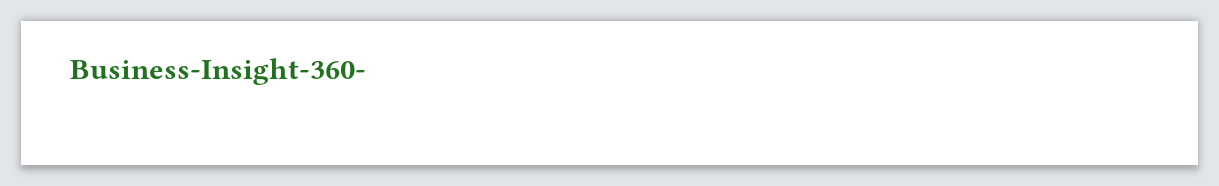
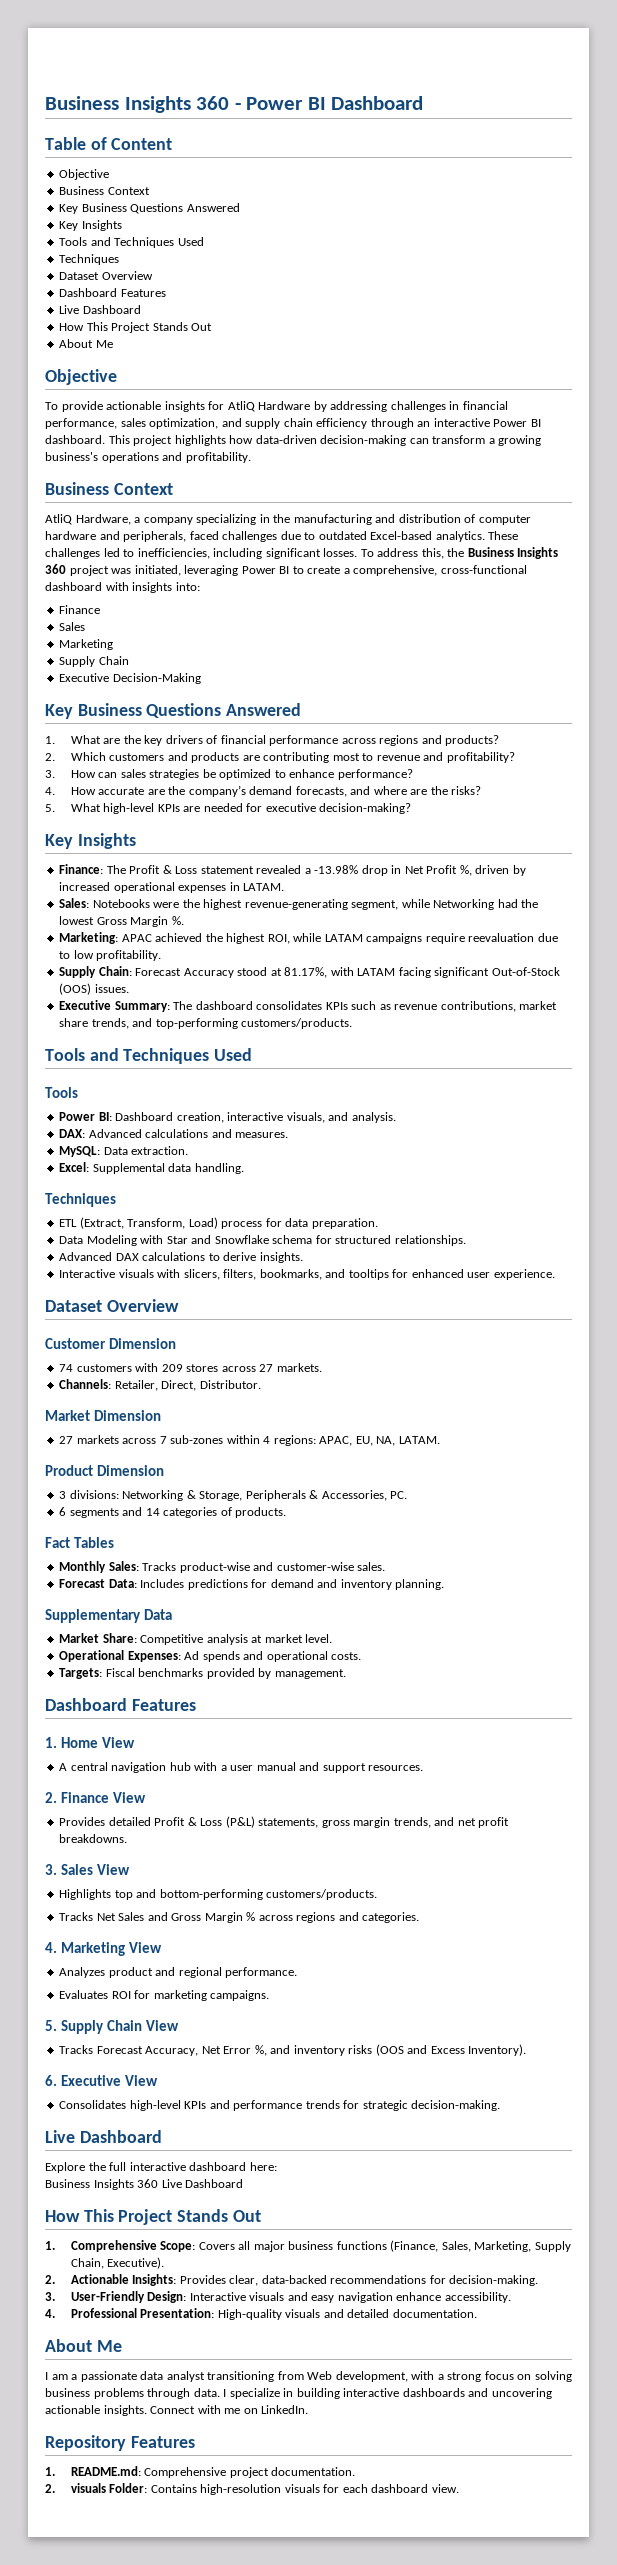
[70,58,366,85] Business-Insight-360- -> [45,96,424,113] [45,137,173,150] [59,169,110,180] [59,186,150,195] [59,203,240,214] [59,220,122,231] [59,237,204,248] [59,254,120,265] [59,271,153,280] [59,288,166,297] [59,305,141,314] [59,322,213,333] [59,339,113,348] [45,369,117,385] [45,401,508,412] [45,418,541,429] [45,435,542,446] [45,452,251,463] [45,482,173,495] [45,514,531,525] [45,531,519,542] [45,547,559,559] [45,564,527,576] [45,582,200,593] [59,605,101,614] [59,622,86,631] [59,639,114,650] [59,656,129,667] [59,673,201,684] [45,703,302,719] [45,735,500,746] [45,752,515,763] [45,769,413,780] [45,785,482,797] [45,803,412,814] [45,833,136,849] [59,864,526,876] [59,882,285,893] [59,898,539,910] [59,916,184,927] [59,932,558,944] [59,950,162,961] [59,966,560,978] [59,983,129,995] [59,1000,558,1012] [59,1018,353,1029] [45,1048,253,1064] [45,1087,78,1098] [59,1112,396,1123] [59,1129,289,1138] [59,1146,189,1157] [59,1162,244,1174] [45,1193,116,1207] [59,1217,378,1229] [59,1235,466,1246] [59,1252,303,1263] [59,1269,555,1280] [45,1299,179,1312] [45,1338,177,1349] [59,1363,322,1372] [59,1379,261,1391] [45,1410,162,1421] [59,1435,440,1446] [45,1465,165,1476] [59,1490,408,1501] [59,1507,287,1518] [45,1537,115,1548] [59,1561,386,1573] [59,1579,445,1590] [45,1609,173,1623] [59,1633,333,1645] [59,1650,362,1662] [59,1668,346,1679] [45,1698,196,1711] [45,1737,136,1748] [59,1762,424,1773] [45,1792,147,1803] [59,1816,510,1828] [59,1834,128,1843] [45,1864,131,1875] [59,1889,378,1900] [59,1912,420,1923] [45,1942,163,1956] [59,1967,298,1978] [59,1990,270,2001] [45,2020,180,2034] [59,2044,527,2056] [45,2075,159,2086] [59,2100,501,2111] [45,2130,162,2143] [45,2162,277,2173] [45,2179,244,2190] [45,2209,261,2225] [45,2240,571,2252] [70,2257,165,2269] [45,2274,539,2286] [45,2291,511,2303] [45,2308,477,2320] [45,2339,122,2352] [45,2371,572,2382] [45,2388,552,2399] [45,2405,309,2416] [45,2435,195,2451] [45,2466,356,2478] [45,2483,459,2495] Business Insights 360 - Power BI Dashboard // Table of Content // Objective // Business Context // Key Business Questions Answered // Key Insights // Tools and Techniques Used // Techniques // Dataset Overview // Dashboard Features // Live Dashboard // How This Project Stands Out // About Me // Objective // To provide actionable insights for AtliQ Hardware by addressing challenges in financial performance, sales optimization, and supply chain efficiency through an interactive Power BI dashboard. This project highlights how data-driven decision-making can transform a growing business's operations and profitability. // Business Context // AtliQ Hardware, a company specializing in the manufacturing and distribution of computer hardware and peripherals, faced challenges due to outdated Excel-based analytics. These challenges led to inefficiencies, including significant losses. To address this, the Business Insights 360 project was initiated, leveraging Power BI to create a comprehensive, cross-functional dashboard with insights into: // Finance // Sales // Marketing // Supply Chain // Executive Decision-Making // Key Business Questions Answered // 1. What are the key drivers of financial performance across regions and products? // 2. Which customers and products are contributing most to revenue and profitability? // 3. How can sales strategies be optimized to enhance performance? // 4. How accurate are the company’s demand forecasts, and where are the risks? // 5. What high-level KPIs are needed for executive decision-making? // Key Insights // Finance: The Profit & Loss statement revealed a -13.98% drop in Net Profit %, driven by increased operational expenses in LATAM. // Sales: Notebooks were the highest revenue-generating segment, while Networking had the lowest Gross Margin %. // Marketing: APAC achieved the highest ROI, while LATAM campaigns require reevaluation due to low profitability. // Supply Chain: Forecast Accuracy stood at 81.17%, with LATAM facing significant Out-of-Stock (OOS) issues. // Executive Summary: The dashboard consolidates KPIs such as revenue contributions, market share trends, and top-performing customers/products. // Tools and Techniques Used // Tools // Power BI: Dashboard creation, interactive visuals, and analysis. // DAX: Advanced calculations and measures. // MySQL: Data extraction. // Excel: Supplemental data handling. // Techniques // ETL (Extract, Transform, Load) process for data preparation. // Data Modeling with Star and Snowflake schema for structured relationships. // Advanced DAX calculations to derive insights. // Interactive visuals with slicers, filters, bookmarks, and tooltips for enhanced user experience. // Dataset Overview // Customer Dimension // 74 customers with 209 stores across 27 markets. // Channels: Retailer, Direct, Distributor. // Market Dimension // 27 markets across 7 sub-zones within 4 regions: APAC, EU, NA, LATAM. // Product Dimension // 3 divisions: Networking & Storage, Peripherals & Accessories, PC. // 6 segments and 14 categories of products. // Fact Tables // Monthly Sales: Tracks product-wise and customer-wise sales. // Forecast Data: Includes predictions for demand and inventory planning. // Supplementary Data // Market Share: Competitive analysis at market level. // Operational Expenses: Ad spends and operational costs. // Targets: Fiscal benchmarks provided by management. // Dashboard Features // 1. Home View // A central navigation hub with a user manual and support resources. // 2. Finance View // Provides detailed Profit & Loss (P&L) statements, gross margin trends, and net profit breakdowns. // 3. Sales View // Highlights top and bottom-performing customers/products. // Tracks Net Sales and Gross Margin % across regions and categories. // 4. Marketing View // Analyzes product and regional performance. // Evaluates ROI for marketing campaigns. // 5. Supply Chain View // Tracks Forecast Accuracy, Net Error %, and inventory risks (OOS and Excess Inventory). // 6. Executive View // Consolidates high-level KPIs and performance trends for strategic decision-making. // Live Dashboard // Explore the full interactive dashboard here: // Business Insights 360 Live Dashboard // How This Project Stands Out // 1. Comprehensive Scope: Covers all major business functions (Finance, Sales, Marketing, Supply Chain, Executive). // 2. Actionable Insights: Provides clear, data-backed recommendations for decision-making. // 3. User-Friendly Design: Interactive visuals and easy navigation enhance accessibility. // 4. Professional Presentation: High-quality visuals and detailed documentation. // About Me // I am a passionate data analyst transitioning from Web development, with a strong focus on solving business problems through data. I specialize in building interactive dashboards and uncovering actionable insights. Connect with me on LinkedIn. // Repository Features // 1. README.md: Comprehensive project documentation. // 2. visuals Folder: Contains high-resolution visuals for each dashboard view.

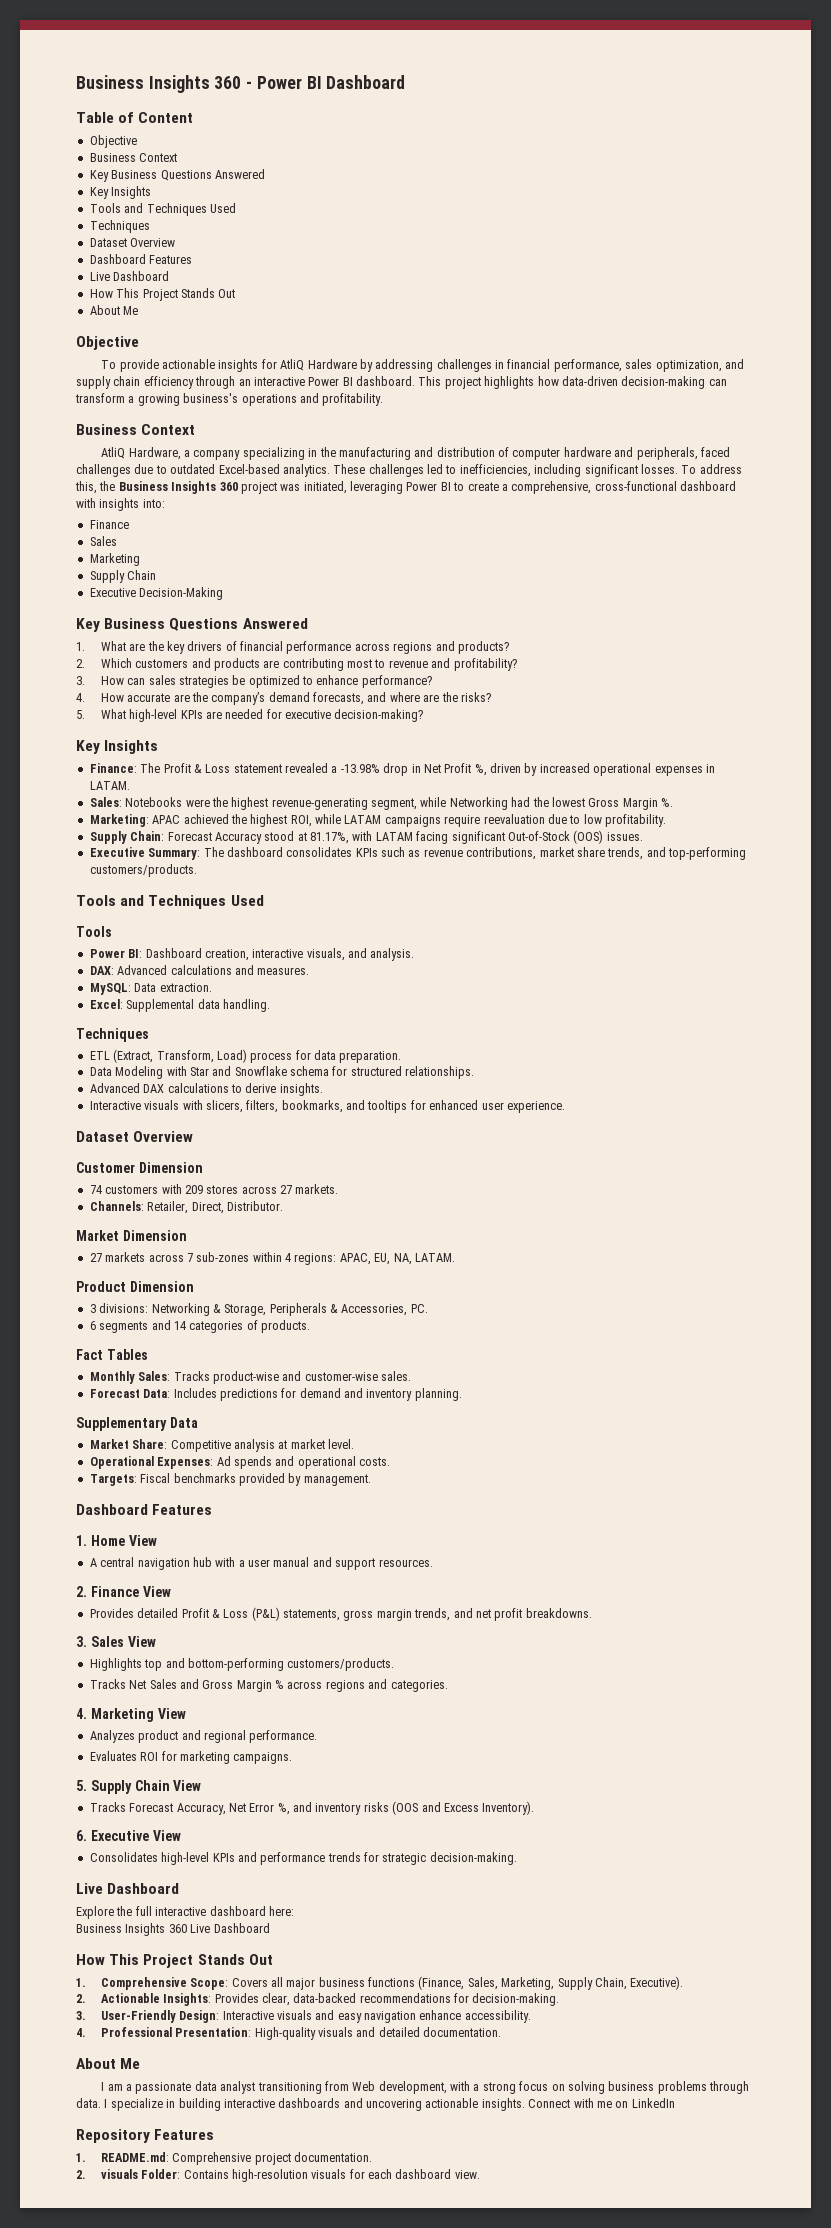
[261,2405,309,2414] LinkedIn. -> [631,2098,675,2108] LinkedIn

